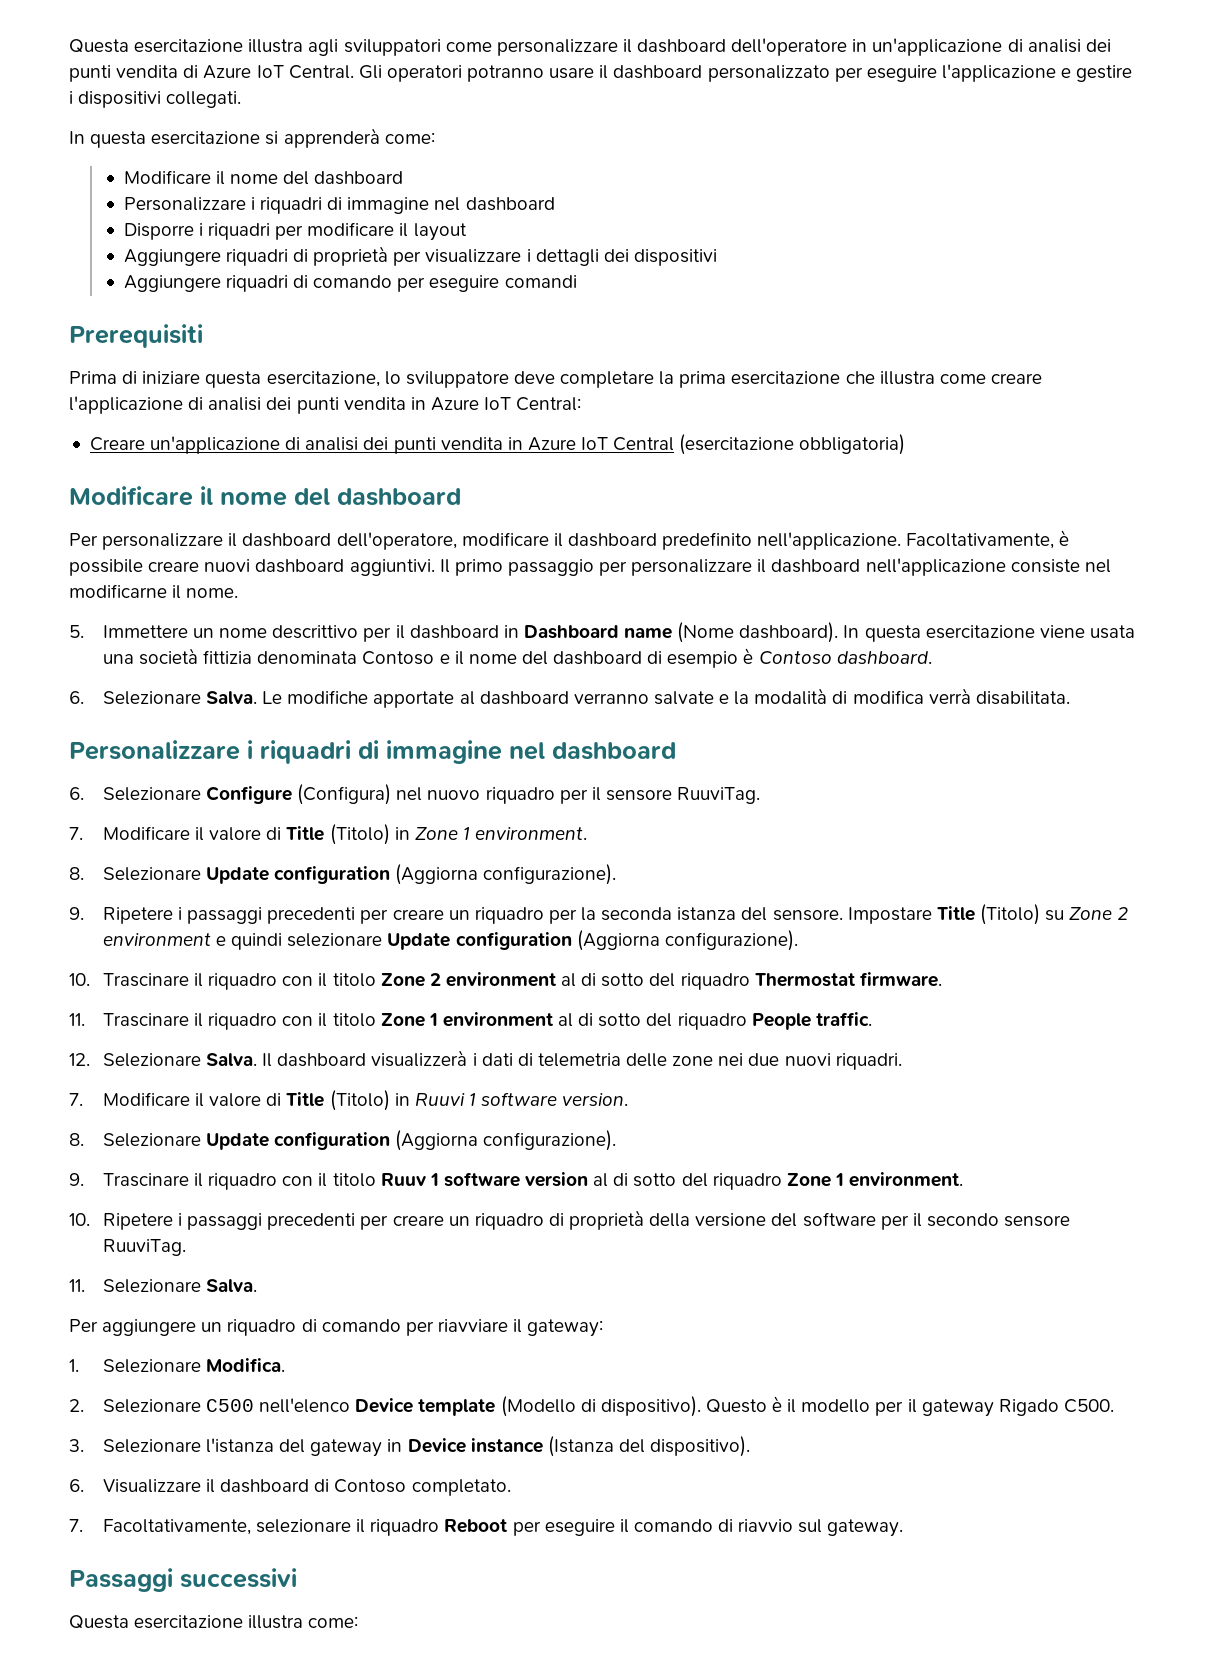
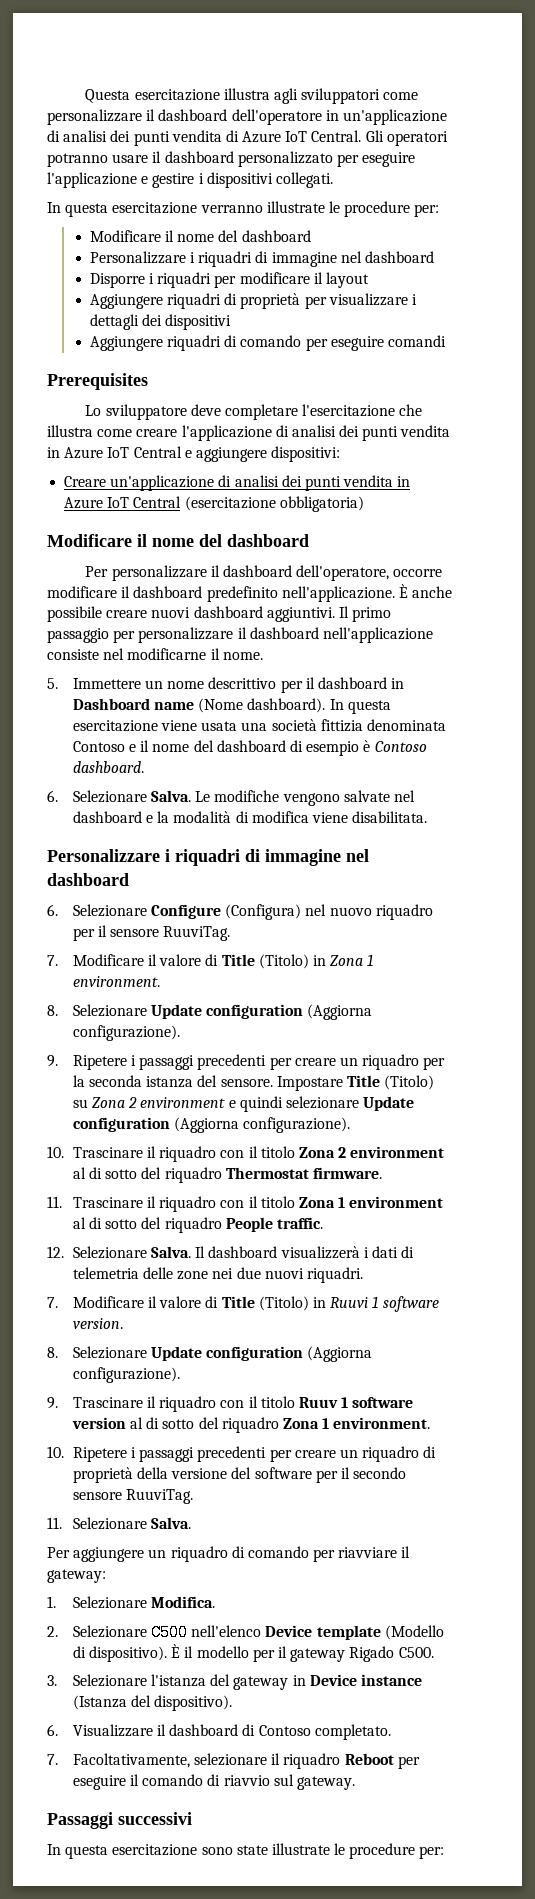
[265,128,435,148] si apprenderà come: -> [200,201,440,217] verranno illustrate le procedure per:
[69,324,203,348] [69,371,841,388] Prerequisiti // Prima di iniziare questa esercitazione, lo sviluppatore deve completare la prima esercitazione -> [47,373,148,390] [85,404,396,420] Prerequisites // Lo sviluppatore deve completare l'esercitazione
[516,397,582,411] Central: -> [133,446,341,462] Central e aggiungere dispositivi:
(457, 541) none -> [393,569,443,577] occorre
[906,530,1070,549] Facoltativamente, è -> [398,584,453,598] È anche
[373,691,714,708] apportate al dashboard verranno salvate -> [282,790,415,806] [72,811,142,823] vengono salvate nel dashboard
[928,688,971,704] verrà -> [311,812,348,823] viene
[414,827,458,840] Zone -> [330,955,364,966] Zona
[1069,907,1113,920] Zone -> [92,1097,126,1108] Zona
[380,973,425,987] Zone -> [298,1147,335,1158] Zona
[380,1013,425,1027] Zone -> [298,1197,335,1208] Zona
[786,1173,831,1187] Zone -> [282,1418,319,1429] Zona
[705,1396,783,1413] Questo è -> [171,1644,181,1658] È
[69,1615,359,1629] Questa esercitazione illustra come: -> [47,1843,445,1859] In questa esercitazione sono state illustrate le procedure per:

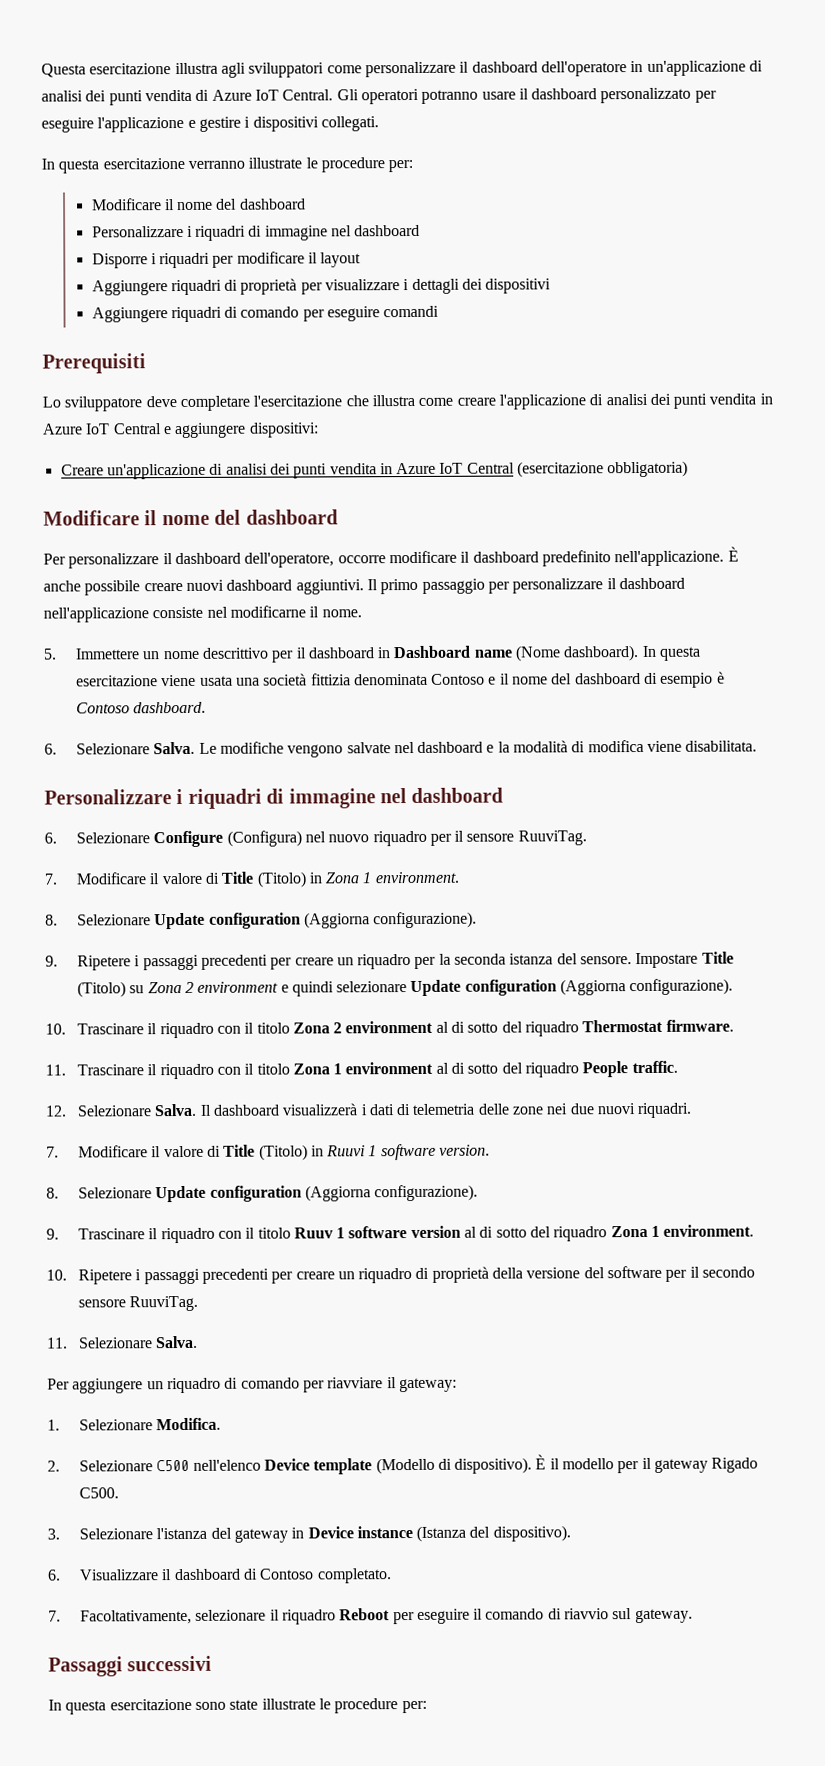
[47,373,148,390] Prerequisites -> [42,353,146,374] Prerequisiti

